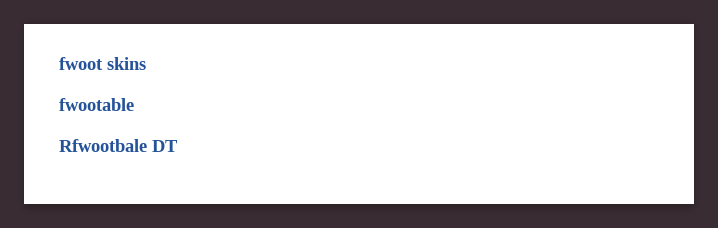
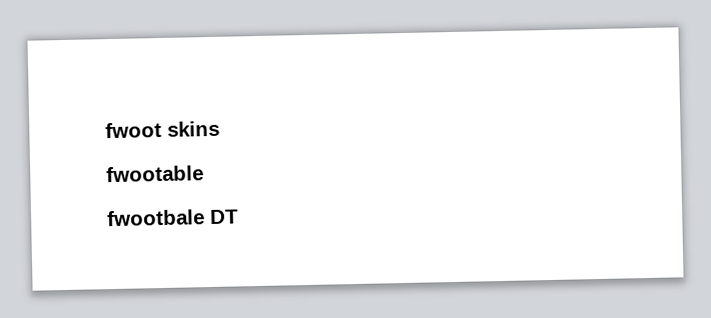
[59,139,147,152] Rfwootbale -> [107,209,205,227] fwootbale

